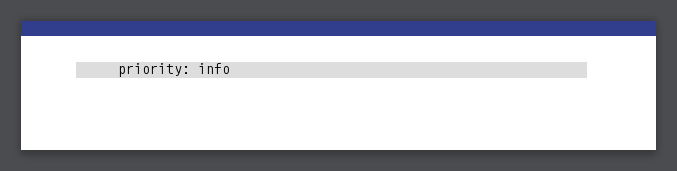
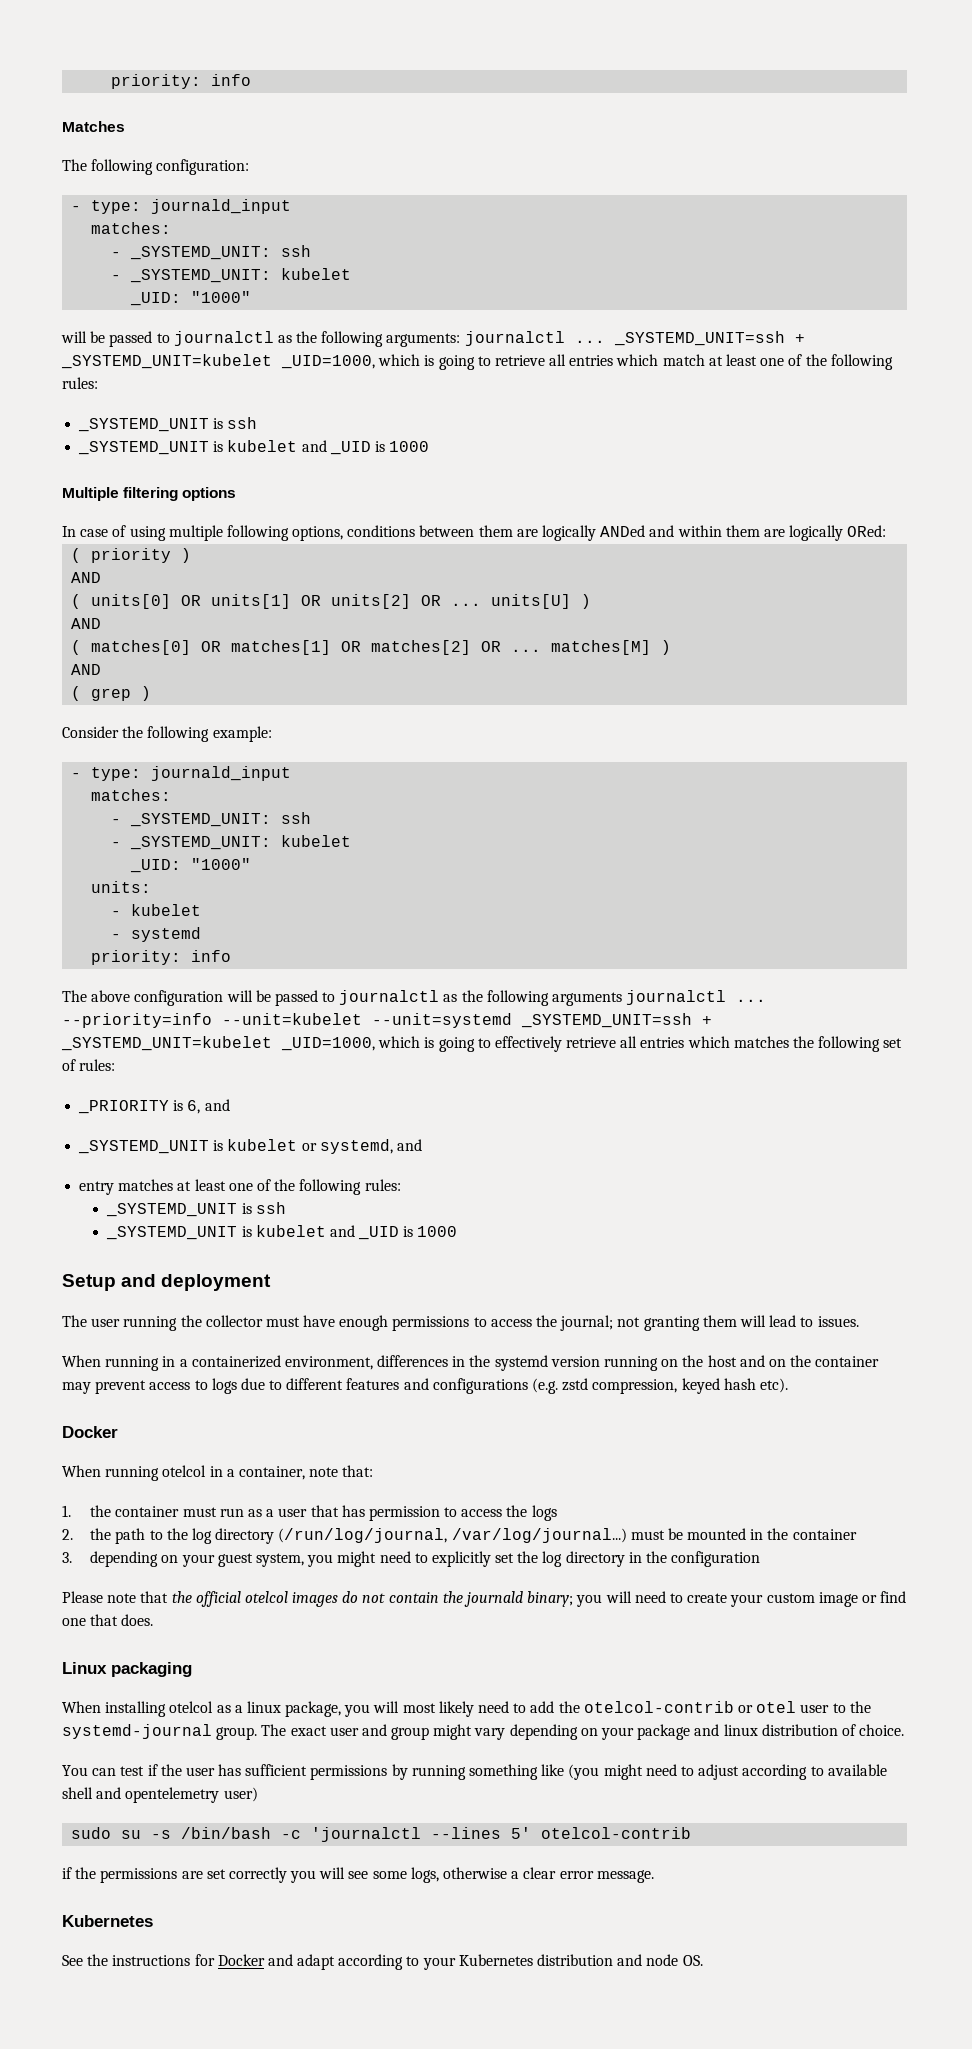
[118,63,231,77] priority: info -> [111,74,252,89] [62,121,125,132] [62,159,250,175] [71,199,292,214] [91,222,172,234] [111,245,312,260] [111,268,352,283] [130,291,252,306] [61,331,805,347] [61,354,893,370] [62,377,98,389] [78,417,258,432] [78,440,430,455] [62,487,237,501] [62,525,887,541] [71,548,192,563] [71,572,102,583] [71,594,592,609] [71,618,102,629] [71,640,672,655] [71,664,102,675] [71,686,152,701] [62,726,272,742] [71,766,292,781] [91,789,172,801] [111,812,312,827] [111,835,352,850] [130,858,252,873] [91,881,152,893] [111,904,202,916] [111,927,202,942] [91,950,232,965] [62,990,767,1006] [62,1013,712,1028] [61,1036,903,1052] [62,1059,116,1071] [78,1099,230,1114] [78,1139,422,1154] [79,1179,401,1195] [106,1202,286,1217] [106,1225,458,1240] [62,1274,272,1291] [62,1315,859,1331] [62,1355,880,1371] [62,1378,788,1394] [62,1426,118,1438] [62,1465,374,1481] [62,1505,557,1521] [62,1528,857,1544] [62,1551,761,1567] [62,1591,907,1607] [62,1614,154,1626] [62,1662,192,1677] [62,1701,871,1717] [62,1724,905,1740] [62,1764,887,1780] [62,1787,258,1803] [71,1827,692,1842] [62,1867,654,1883] [62,1915,153,1927] [62,1954,703,1970] priority: info // Matches // The following configuration: // - type: journald_input // matches: // - _SYSTEMD_UNIT: ssh // - _SYSTEMD_UNIT: kubelet // _UID: "1000" // will be passed to journalctl as the following arguments: journalctl ... _SYSTEMD_UNIT=ssh + _SYSTEMD_UNIT=kubelet _UID=1000, which is going to retrieve all entries which match at least one of the following rules: // _SYSTEMD_UNIT is ssh // _SYSTEMD_UNIT is kubelet and _UID is 1000 // Multiple filtering options // In case of using multiple following options, conditions between them are logically ANDed and within them are logically ORed: // ( priority ) // AND // ( units[0] OR units[1] OR units[2] OR ... units[U] ) // AND // ( matches[0] OR matches[1] OR matches[2] OR ... matches[M] ) // AND // ( grep ) // Consider the following example: // - type: journald_input // matches: // - _SYSTEMD_UNIT: ssh // - _SYSTEMD_UNIT: kubelet // _UID: "1000" // units: // - kubelet // - systemd // priority: info // The above configuration will be passed to journalctl as the following arguments journalctl ... --priority=info --unit=kubelet --unit=systemd _SYSTEMD_UNIT=ssh + _SYSTEMD_UNIT=kubelet _UID=1000, which is going to effectively retrieve all entries which matches the following set of rules: // _PRIORITY is 6, and // _SYSTEMD_UNIT is kubelet or systemd, and // entry matches at least one of the following rules: // _SYSTEMD_UNIT is ssh // _SYSTEMD_UNIT is kubelet and _UID is 1000 // Setup and deployment // The user running the collector must have enough permissions to access the journal; not granting them will lead to issues. // When running in a containerized environment, differences in the systemd version running on the host and on the container may prevent access to logs due to different features and configurations (e.g. zstd compression, keyed hash etc). // Docker // When running otelcol in a container, note that: // 1. the container must run as a user that has permission to access the logs // 2. the path to the log directory (/run/log/journal, /var/log/journal...) must be mounted in the container // 3. depending on your guest system, you might need to explicitly set the log directory in the configuration // Please note that the official otelcol images do not contain the journald binary; you will need to create your custom image or find one that does. // Linux packaging // When installing otelcol as a linux package, you will most likely need to add the otelcol-contrib or otel user to the systemd-journal group. The exact user and group might vary depending on your package and linux distribution of choice. // You can test if the user has sufficient permissions by running something like (you might need to adjust according to available shell and opentelemetry user) // sudo su -s /bin/bash -c 'journalctl --lines 5' otelcol-contrib // if the permissions are set correctly you will see some logs, otherwise a clear error message. // Kubernetes // See the instructions for Docker and adapt according to your Kubernetes distribution and node OS.

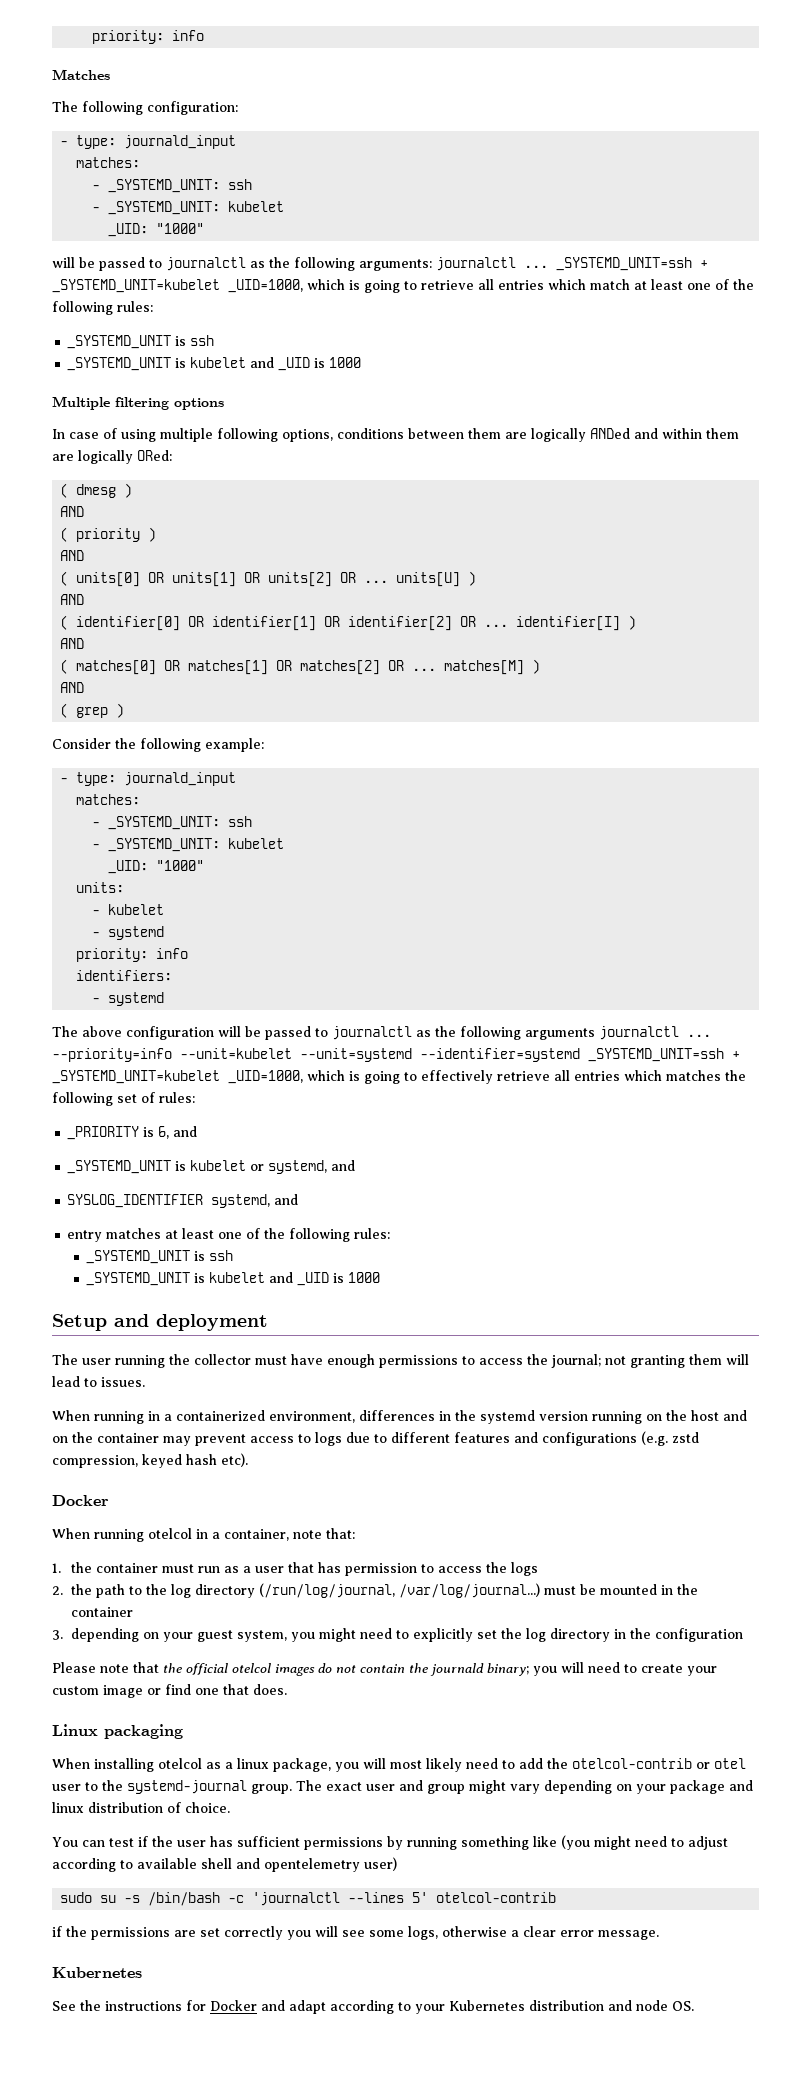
(887, 531) none -> [60,483,133,498] [60,506,85,517] // ( dmesg ) // AND
(102, 623) none -> [60,615,637,631] [60,638,85,649] // ( identifier[0] OR identifier[1] OR identifier[2] OR ... identifier[I] ) // AND
(232, 956) none -> [76,970,173,981] [92,992,165,1006] // identifiers: // - systemd
(512, 1020) none -> [420,1048,580,1062] --identifier=systemd
(422, 1145) none -> [67,1194,299,1208] // SYSLOG_IDENTIFIER systemd, and

